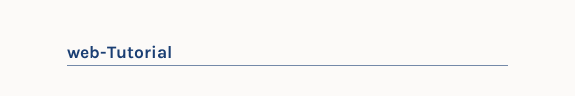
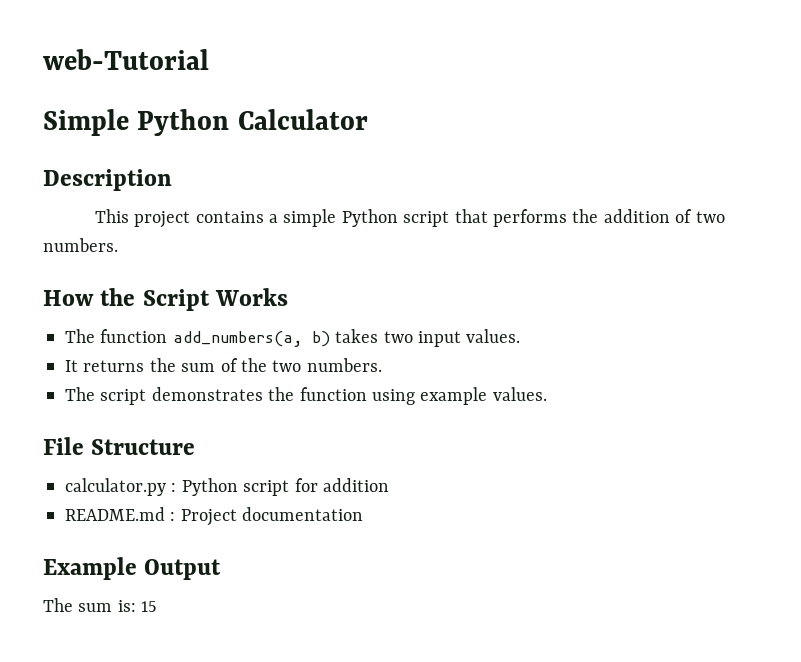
(172, 52) none -> [43,109,368,136] [43,169,172,191] [94,209,725,228] [43,238,118,252] [43,288,288,311] [65,329,521,347] [65,358,382,372] [65,387,547,405] [43,437,196,455] [65,478,389,496] [65,507,364,526] [43,557,222,580] [43,598,158,612] // Simple Python Calculator // Description // This project contains a simple Python script that performs the addition of two numbers. // How the Script Works // The function add_numbers(a, b) takes two input values. // It returns the sum of the two numbers. // The script demonstrates the function using example values. // File Structure // calculator.py : Python script for addition // README.md : Project documentation // Example Output // The sum is: 15

